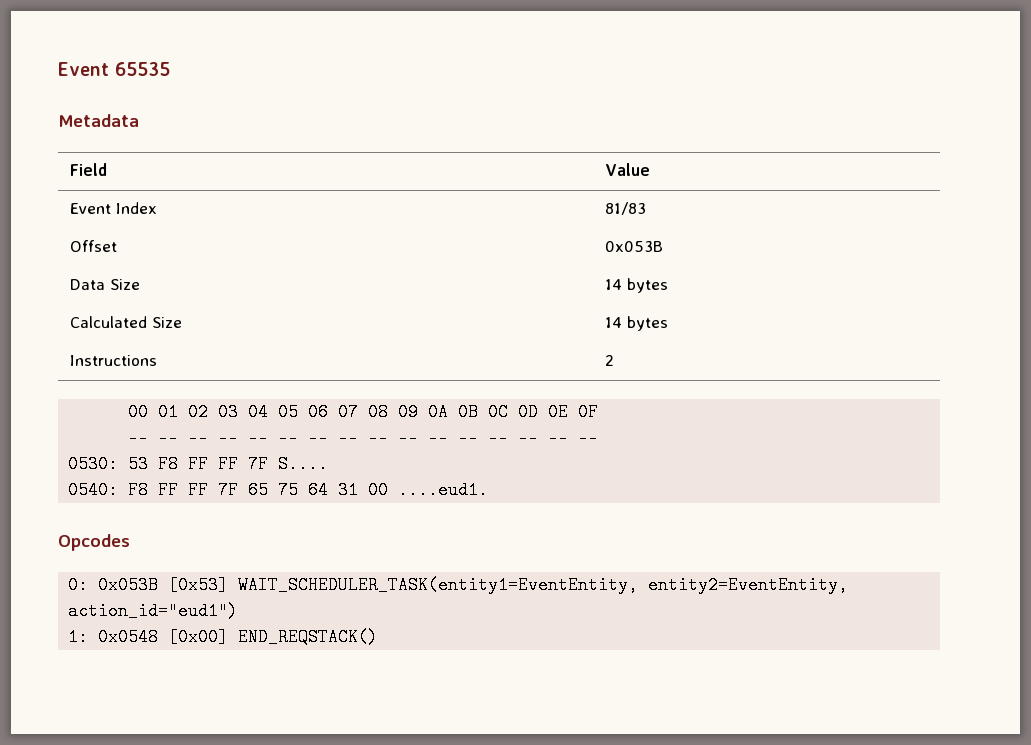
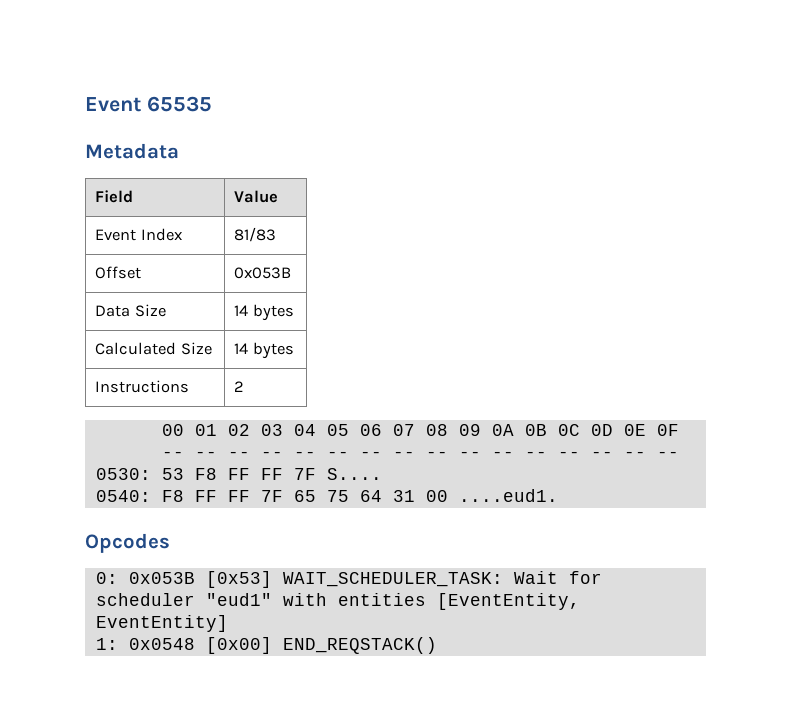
[238,576,849,594] [68,602,239,620] WAIT_SCHEDULER_TASK(entity1=EventEntity, entity2=EventEntity, action_id="eud1") -> [283,571,603,587] [96,593,581,610] [96,615,229,632] WAIT_SCHEDULER_TASK: Wait for scheduler "eud1" with entities [EventEntity, EventEntity]

